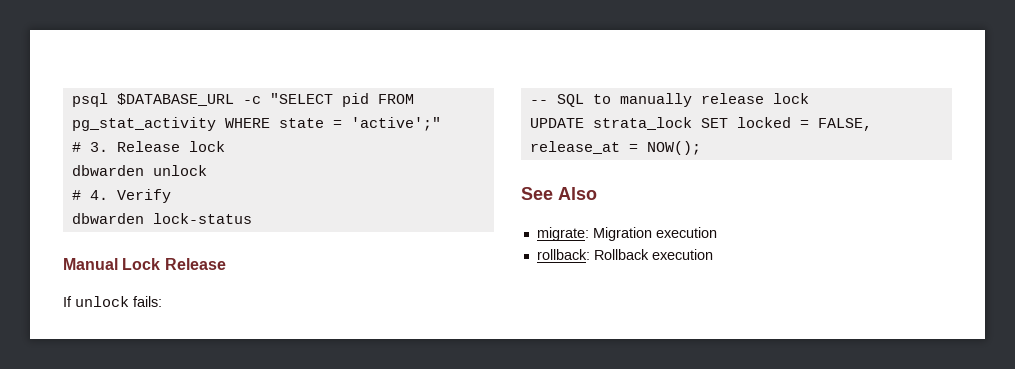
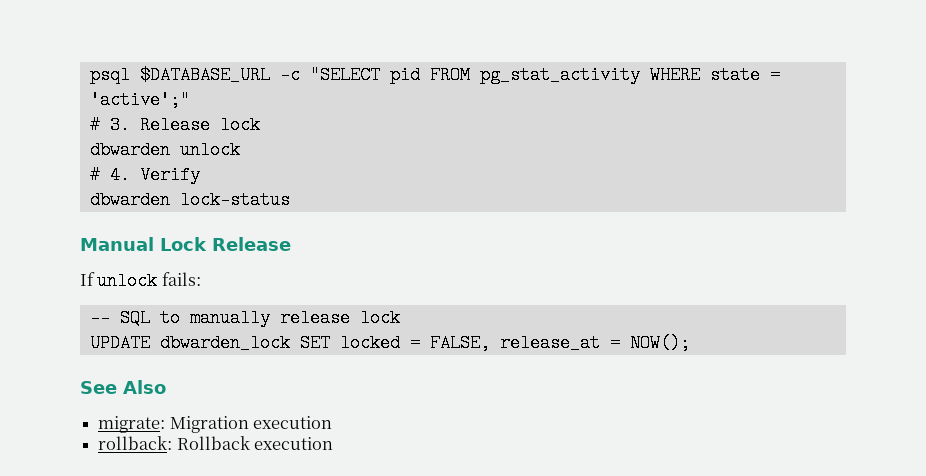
[592,117,692,130] strata_lock -> [159,334,290,352] dbwarden_lock

